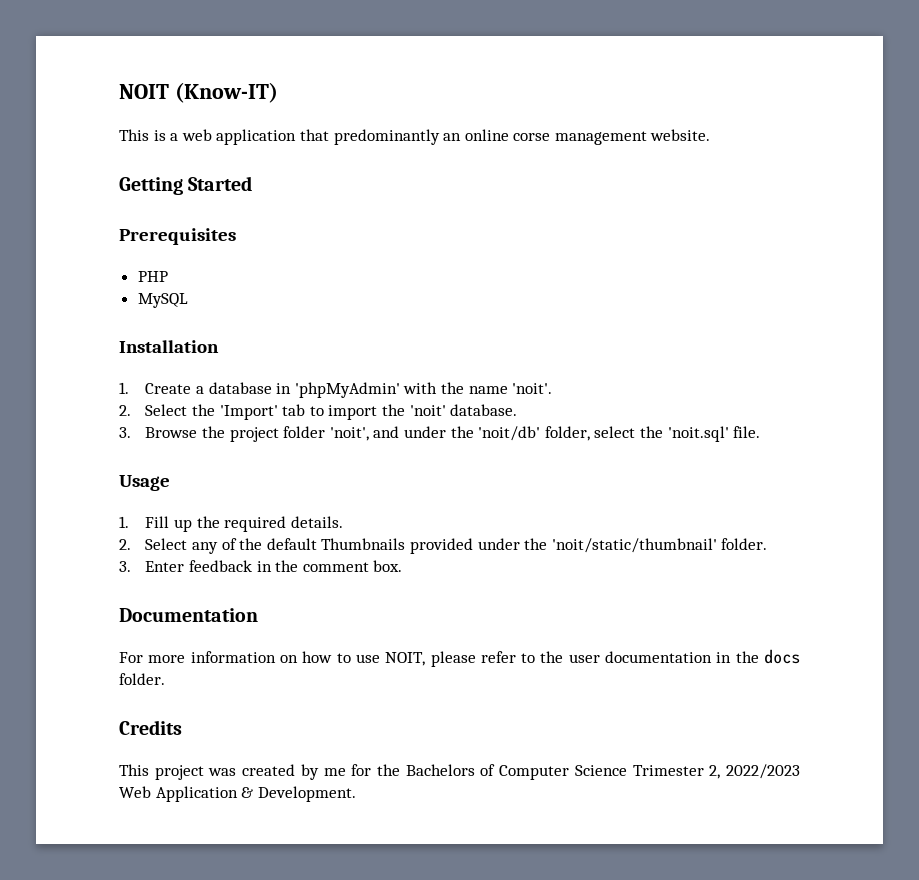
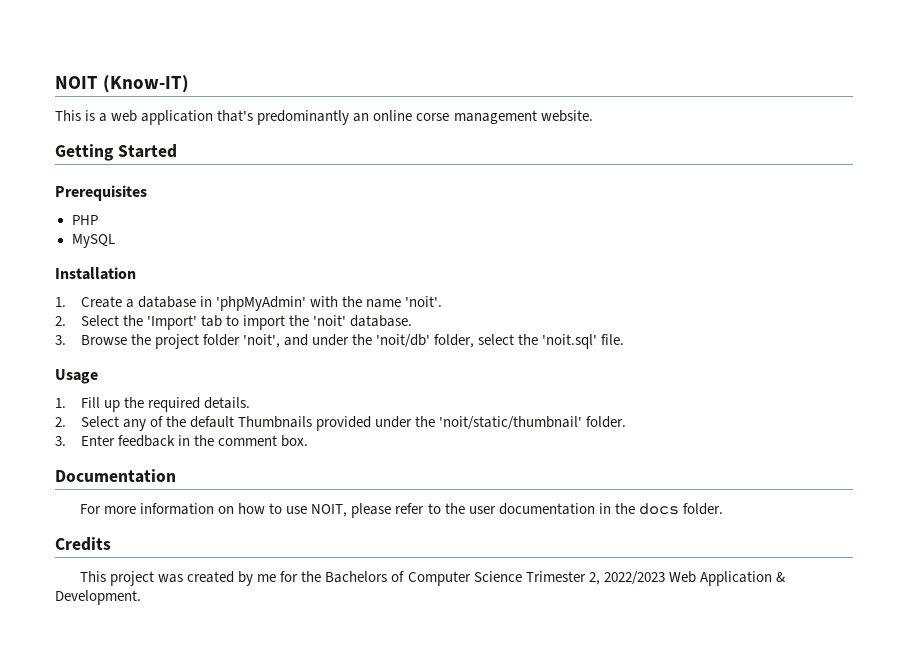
[299,129,329,141] that -> [217,110,254,122] that's

